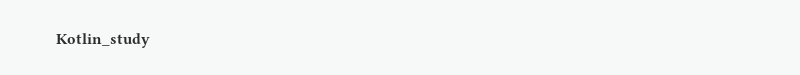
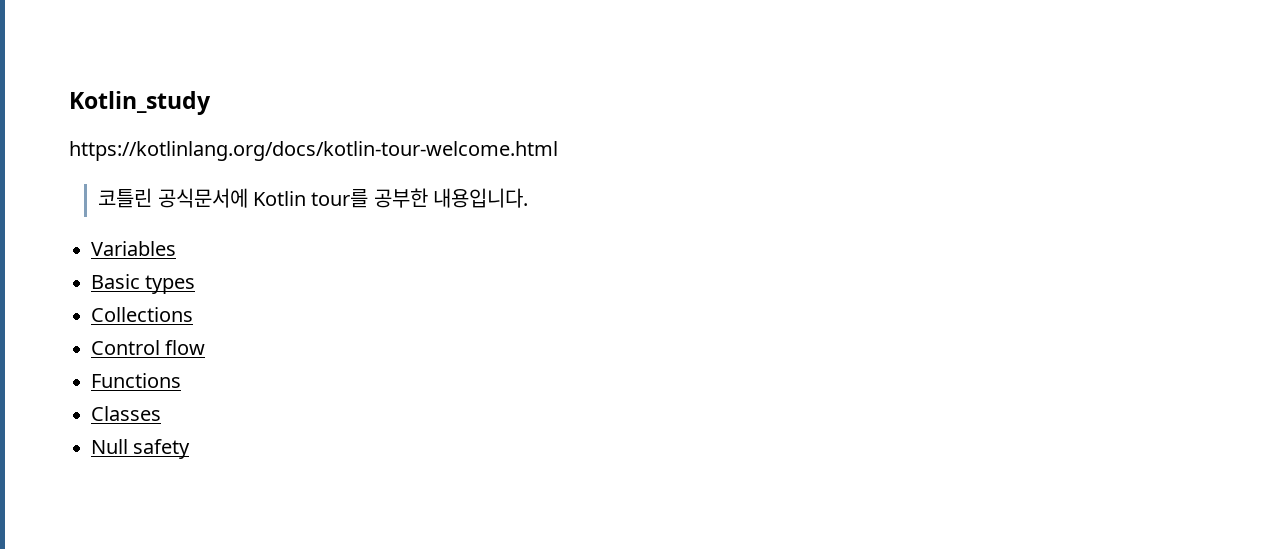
(150, 40) none -> [69,141,558,161] [98,188,529,208] [91,241,176,256] [91,274,196,294] [91,307,193,322] [91,340,206,355] [91,373,181,388] [91,406,161,421] [91,439,191,459] // https://kotlinlang.org/docs/kotlin-tour-welcome.html // 코틀린 공식문서에 Kotlin tour를 공부한 내용입니다. // Variables // Basic types // Collections // Control flow // Functions // Classes // Null safety

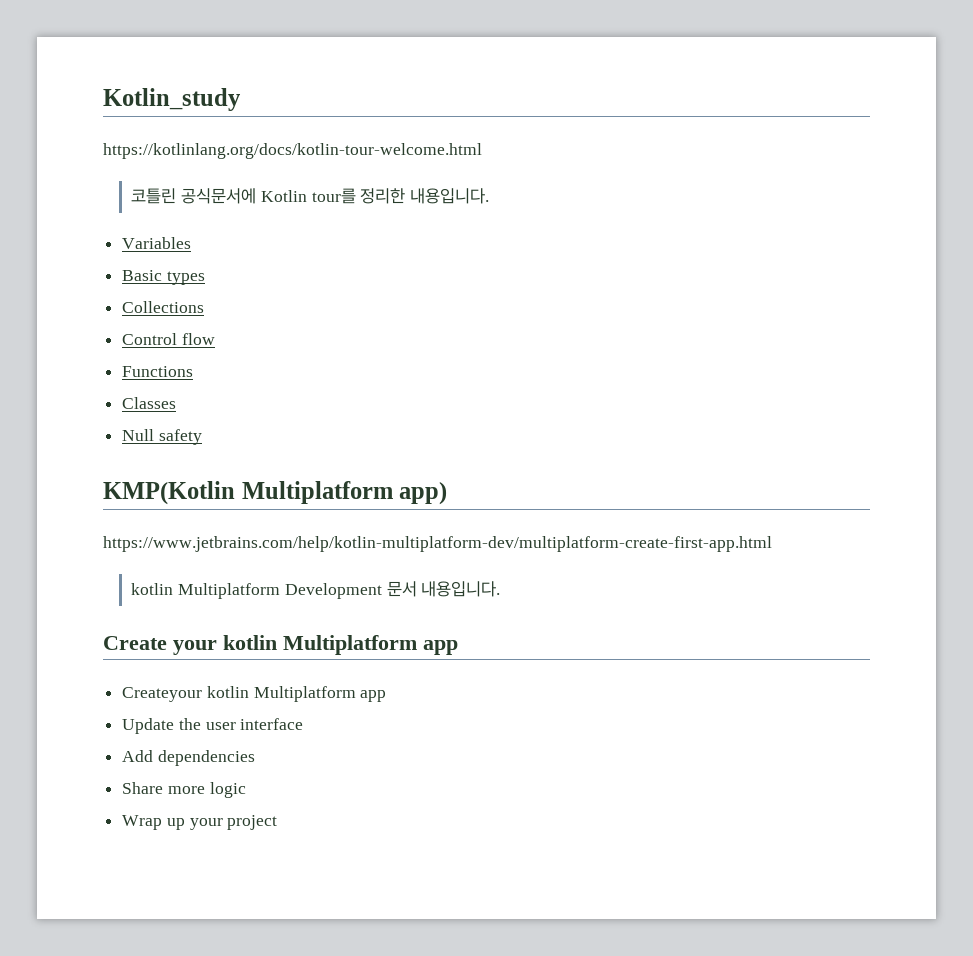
[373,188,428,208] 공부한 -> [360,188,406,204] 정리한
(191, 449) none -> [103,481,448,505] [103,536,772,552] [131,581,501,599] [103,635,458,655] [122,686,387,702] [122,718,304,734] [122,750,255,766] [122,782,246,798] [122,815,278,830] // KMP(Kotlin Multiplatform app) // https://www.jetbrains.com/help/kotlin-multiplatform-dev/multiplatform-create-first-app.html // kotlin Multiplatform Development 문서 내용입니다. // Create your kotlin Multiplatform app // Createyour kotlin Multiplatform app // Update the user interface // Add dependencies // Share more logic // Wrap up your project

